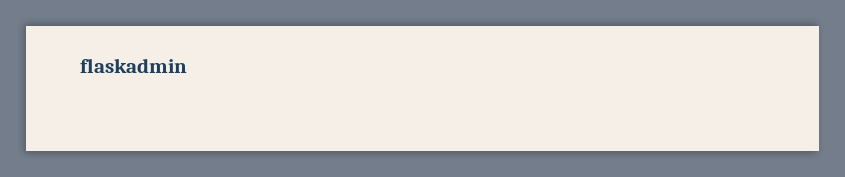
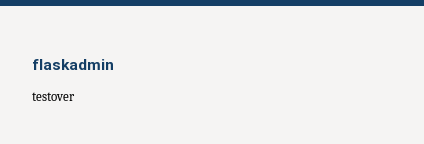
(187, 65) none -> [32,92,75,101] // testover

